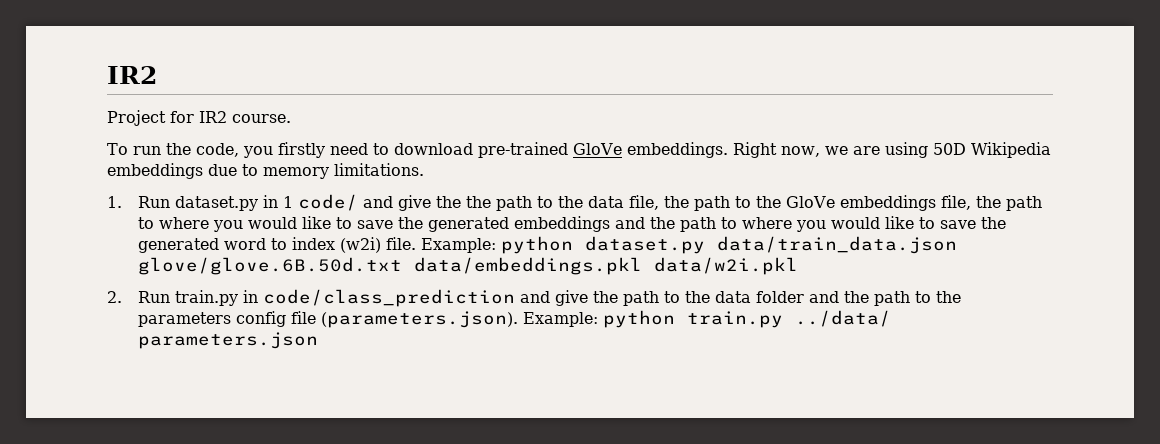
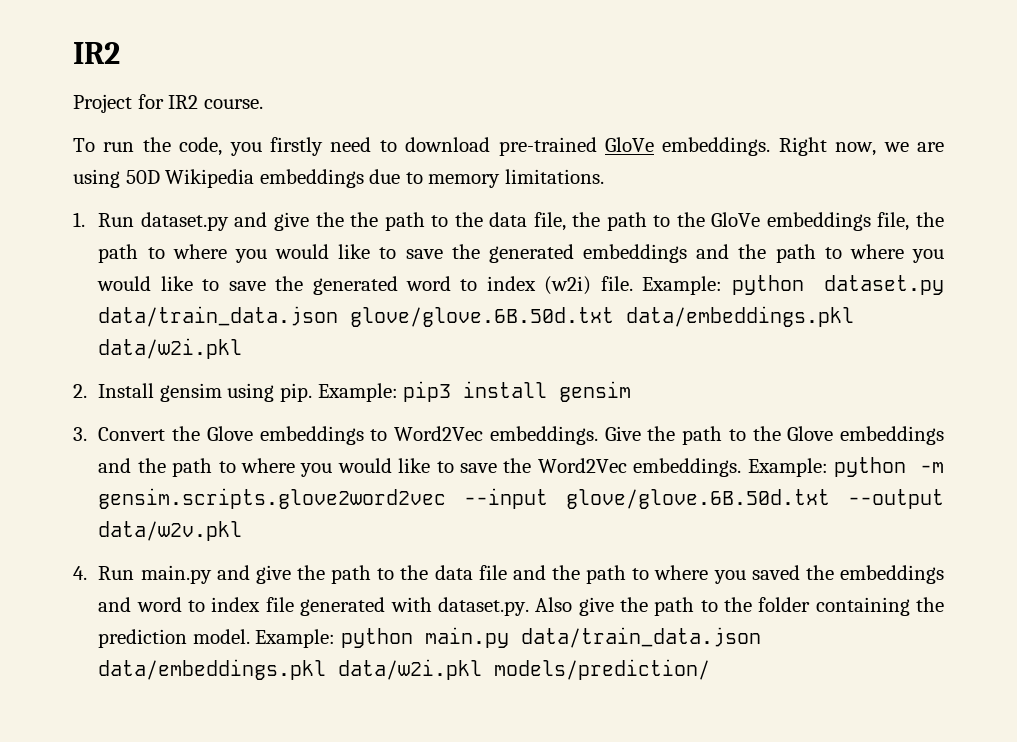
[263,194,359,211] in 1 code/ -> (229, 221) none
[138,289,516,307] Run train.py in code/class_prediction -> [98,381,632,402] [73,426,944,445] [98,457,945,477] [98,488,944,509] [98,521,243,541] [73,565,212,584] Install gensim using pip. Example: pip3 install gensim // 3. Convert the Glove embeddings to Word2Vec embeddings. Give the path to the Glove embeddings and the path to where you would like to save the Word2Vec embeddings. Example: python -m gensim.scripts.glove2word2vec --input glove/glove.6B.50d.txt --output data/w2v.pkl // 4. Run main.py
[756,291,962,306] [138,310,892,328] [138,332,319,349] folder and the path to the parameters config file (parameters.json). Example: python train.py ../data/ parameters.json -> [478,565,945,584] [98,597,945,616] [98,627,762,648] [98,659,711,680] file and the path to where you saved the embeddings and word to index file generated with dataset.py. Also give the path to the folder containing the prediction model. Example: python main.py data/train_data.json data/embeddings.pkl data/w2i.pkl models/prediction/

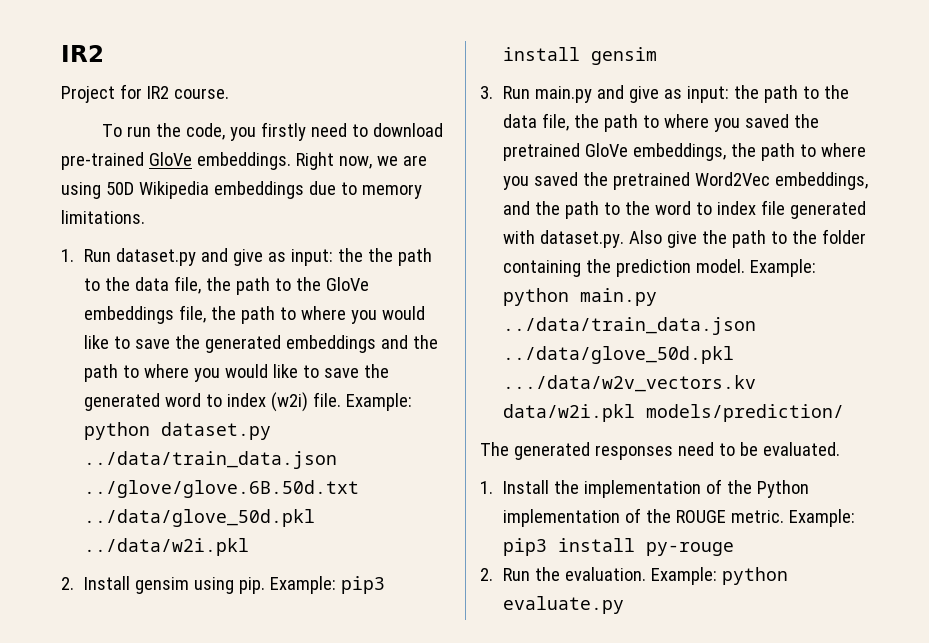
(310, 221) none -> [267,249,333,266] as input:
[98,306,855,327] [98,338,243,359] data/train_data.json glove/glove.6B.50d.txt data/embeddings.pkl data/w2i.pkl -> [83,451,337,469] [83,480,359,498] [83,509,315,527] [83,538,249,556] ../data/train_data.json ../glove/glove.6B.50d.txt ../data/glove_50d.pkl ../data/w2i.pkl
[98,426,944,445] [98,457,945,477] [98,488,944,509] [98,521,243,541] [73,566,87,580] Convert the Glove embeddings to Word2Vec embeddings. Give the path to the Glove embeddings and the path to where you would like to save the Word2Vec embeddings. Example: python -m gensim.scripts.glove2word2vec --input glove/glove.6B.50d.txt --output data/w2v.pkl // 4. -> (493, 92) none
[296,565,945,584] [98,597,132,612] the path to the data file and the path to where you saved the embeddings and -> [663,85,849,103] [502,113,819,132] [502,143,866,161] [502,172,868,190] [502,201,650,219] as input: the path to the data file, the path to where you saved the pretrained GloVe embeddings, the path to where you saved the pretrained Word2Vec embeddings, and the path to the
[521,627,762,648] [98,659,327,680] data/train_data.json data/embeddings.pkl -> [502,317,756,335] [502,346,734,364] [502,375,756,392] ../data/train_data.json ../data/glove_50d.pkl .../data/w2v_vectors.kv
(711, 669) none -> [480,442,840,460] [480,479,809,498] [502,508,855,527] [502,538,734,556] [480,567,788,585] [502,596,624,614] // The generated responses need to be evaluated. // 1. Install the implementation of the Python implementation of the ROUGE metric. Example: pip3 install py-rouge // 2. Run the evaluation. Example: python evaluate.py

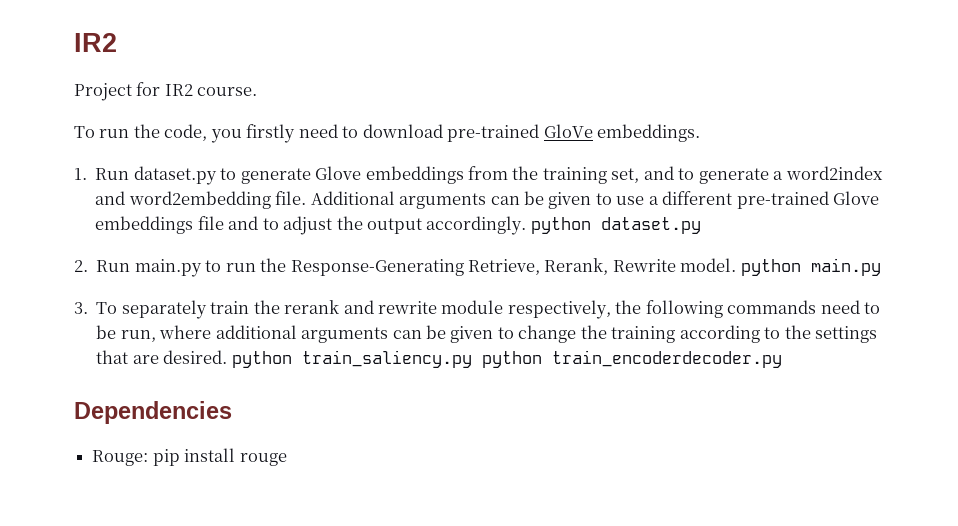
[295,152,427,170] [61,181,422,199] [61,210,145,224] [61,248,432,266] [83,276,369,295] [83,305,425,324] [83,335,438,353] [83,364,389,382] [83,392,412,412] [83,422,271,440] [83,451,337,469] [83,480,359,498] [83,509,315,527] [83,538,249,556] [61,576,385,594] [502,47,657,65] [480,85,849,103] [502,113,819,132] [502,143,866,161] [502,172,868,190] [502,200,866,219] [502,229,866,248] [502,259,816,277] [502,288,657,306] [502,317,756,335] [502,346,734,364] [502,375,756,392] [502,404,844,422] [480,442,840,460] [480,479,809,498] [502,508,855,527] [502,538,734,556] [480,567,788,585] [502,596,624,614] Right now, we are using 50D Wikipedia embeddings due to memory limitations. // 1. Run dataset.py and give as input: the the path to the data file, the path to the GloVe embeddings file, the path to where you would like to save the generated embeddings and the path to where you would like to save the generated word to index (w2i) file. Example: python dataset.py ../data/train_data.json ../glove/glove.6B.50d.txt ../data/glove_50d.pkl ../data/w2i.pkl // 2. Install gensim using pip. Example: pip3 install gensim // 3. Run main.py and give as input: the path to the data file, the path to where you saved the pretrained GloVe embeddings, the path to where you saved the pretrained Word2Vec embeddings, and the path to the word to index file generated with dataset.py. Also give the path to the folder containing the prediction model. Example: python main.py ../data/train_data.json ../data/glove_50d.pkl .../data/w2v_vectors.kv data/w2i.pkl models/prediction/ // The generated responses need to be evaluated. // 1. Install the implementation of the Python implementation of the ROUGE metric. Example: pip3 install py-rouge // 2. Run the evaluation. Example: python evaluate.py -> [74,166,883,185] [95,191,880,209] [95,216,701,235] [74,258,881,277] [74,300,881,319] [96,325,878,343] [96,350,782,368] [74,401,232,424] [92,448,287,466] // 1. Run dataset.py to generate Glove embeddings from the training set, and to generate a word2index and word2embedding file. Additional arguments can be given to use a different pre-trained Glove embeddings file and to adjust the output accordingly. python dataset.py // 2. Run main.py to run the Response-Generating Retrieve, Rerank, Rewrite model. python main.py // 3. To separately train the rerank and rewrite module respectively, the following commands need to be run, where additional arguments can be given to change the training according to the settings that are desired. python train_saliency.py python train_encoderdecoder.py // Dependencies // Rouge: pip install rouge

